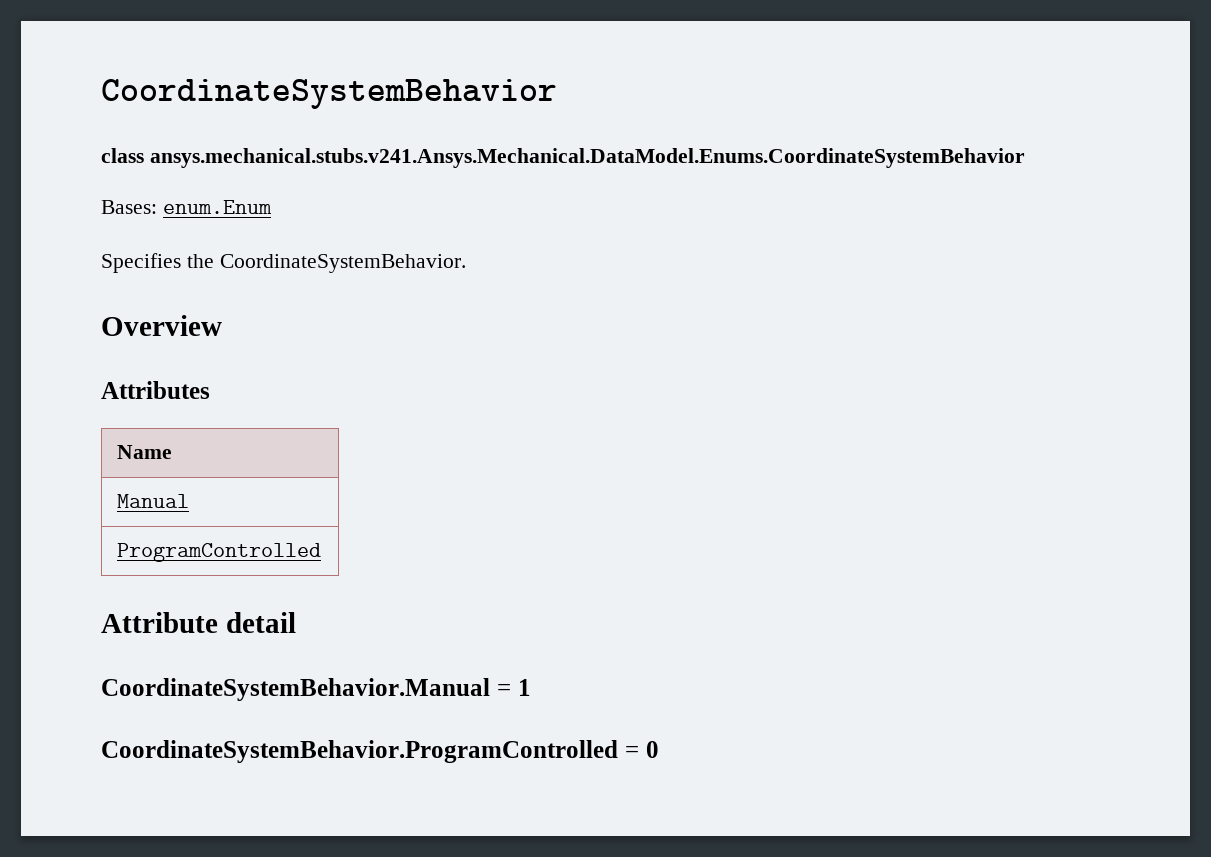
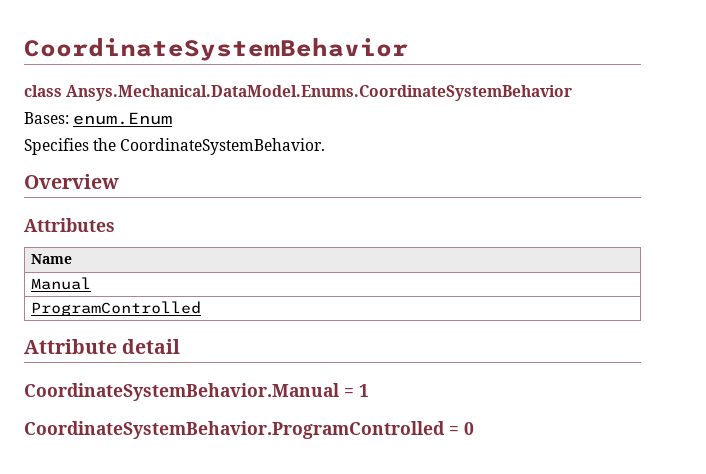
[149,148,1025,168] ansys.mechanical.stubs.v241.Ansys.Mechanical.DataModel.Enums.CoordinateSystemBehavior -> [66,85,573,101] Ansys.Mechanical.DataModel.Enums.CoordinateSystemBehavior

